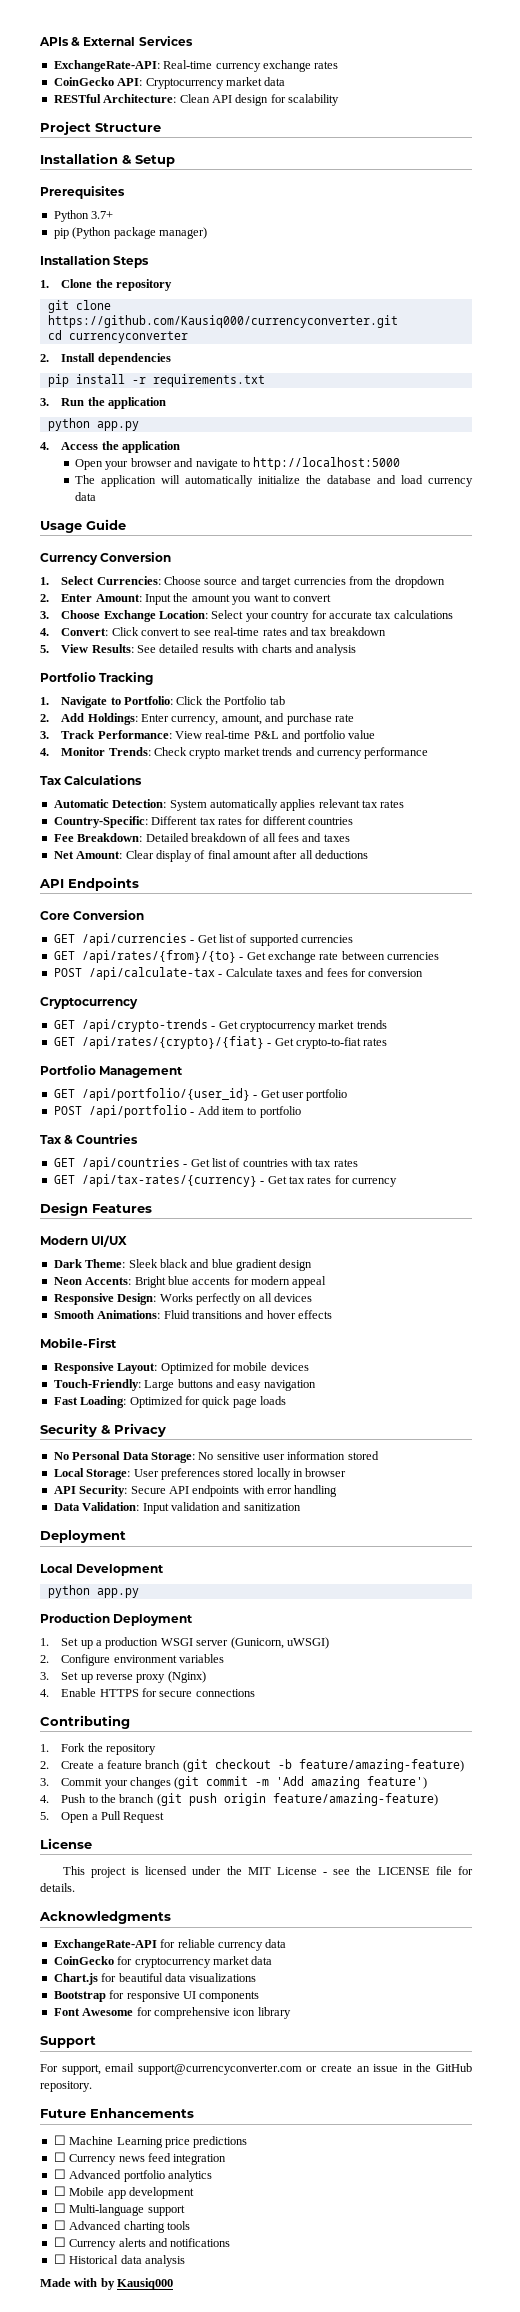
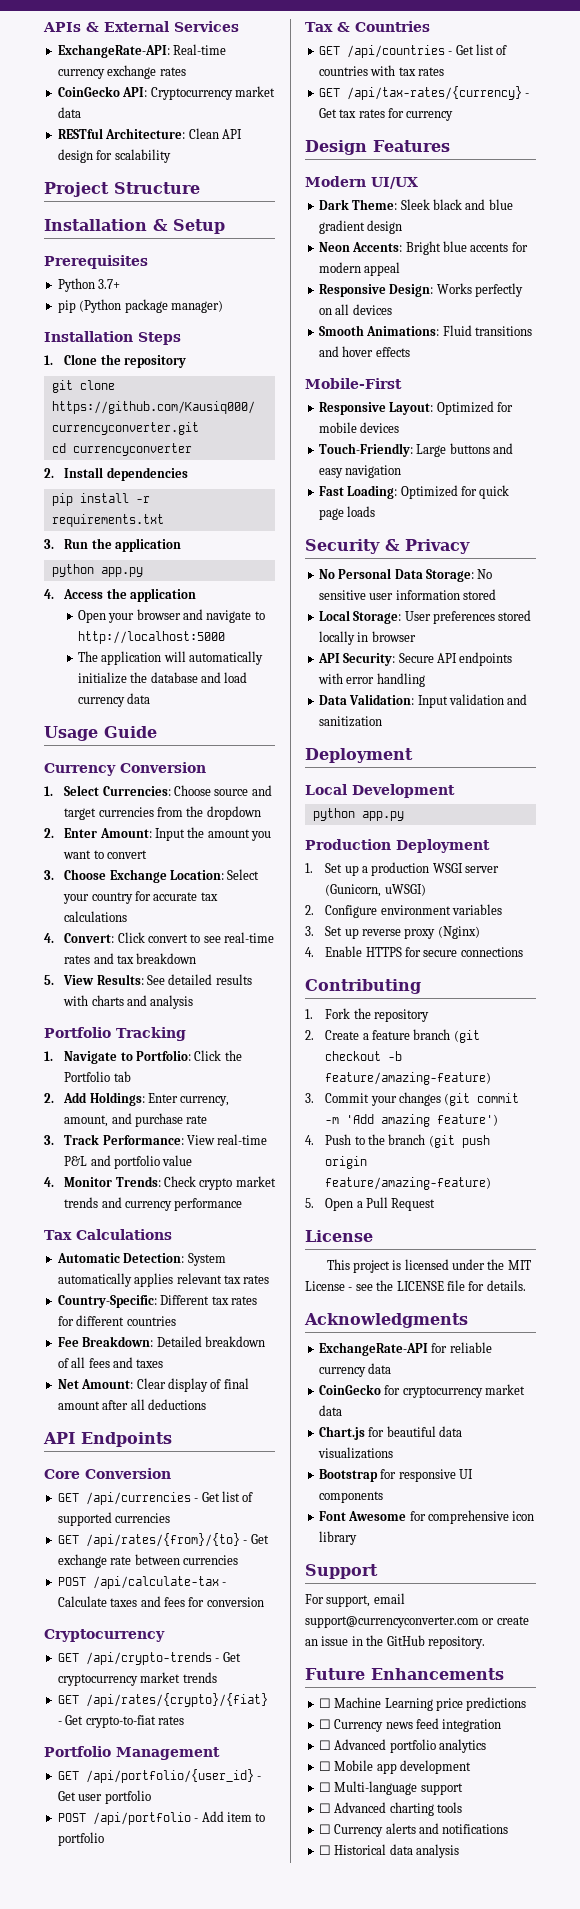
[40,2278,174,2290] // Made with by Kausiq000 -> (459, 1851) none

